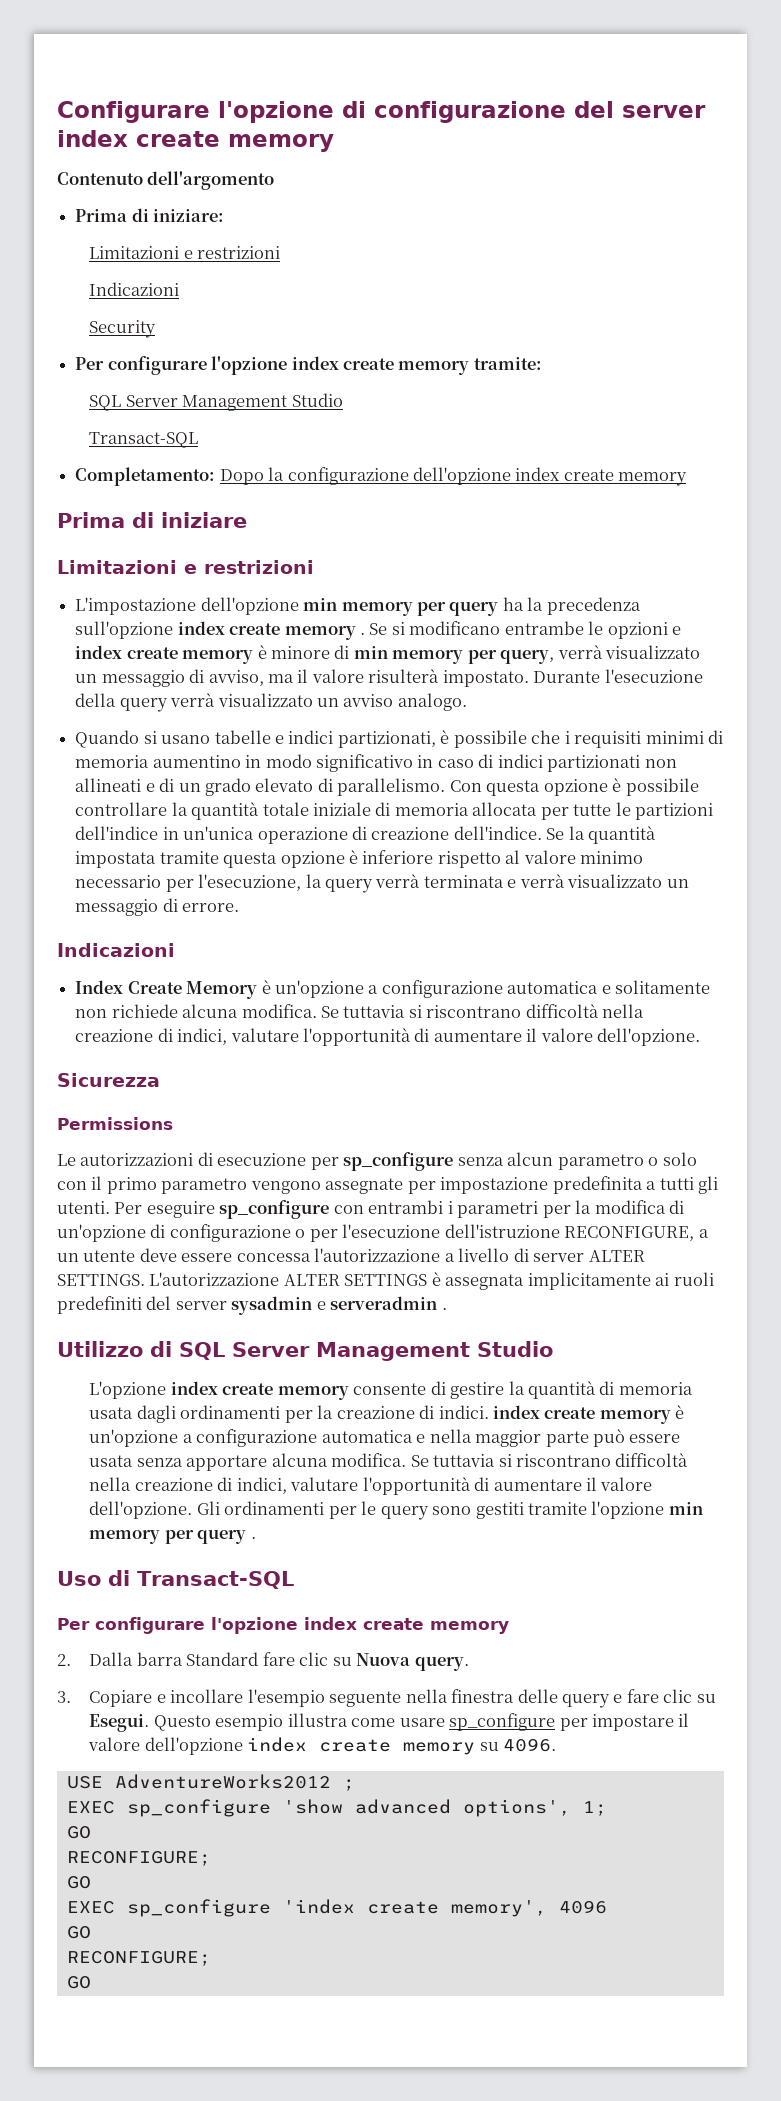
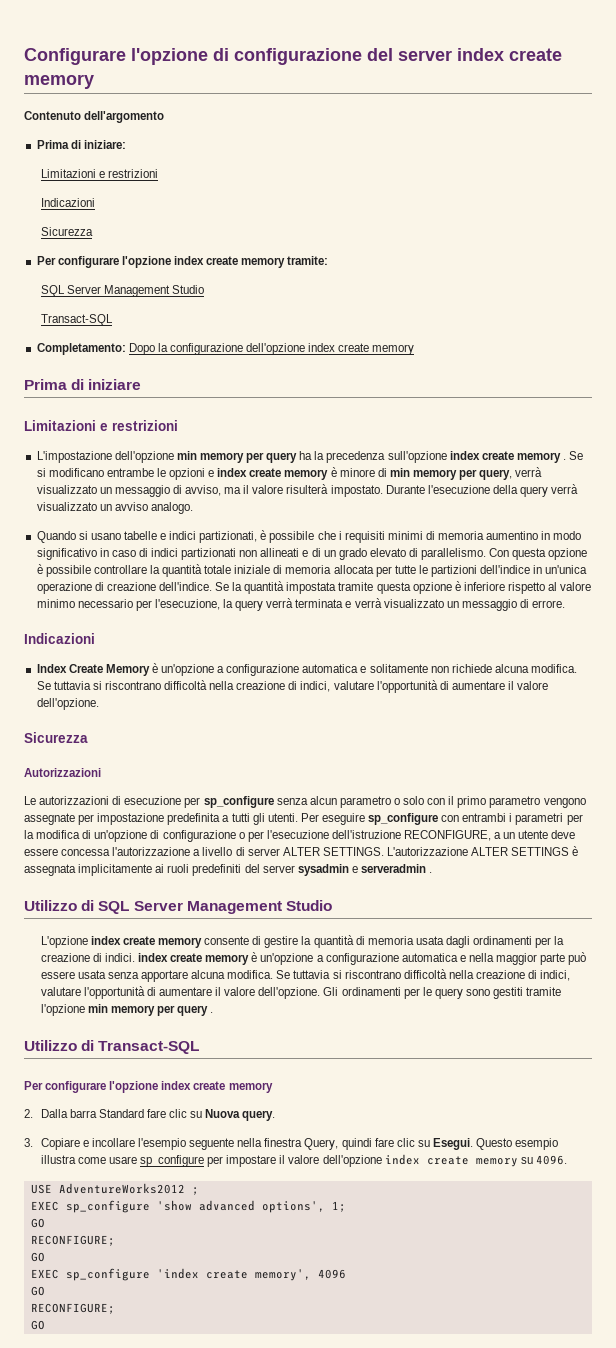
[89,320,157,338] Security -> [40,227,93,236] Sicurezza
[57,1117,173,1130] Permissions -> [24,768,101,777] Autorizzazioni
[57,1571,101,1586] Uso -> [24,1040,77,1051] Utilizzo
[517,1689,623,1708] delle query e -> [304,1138,372,1150] Query, quindi

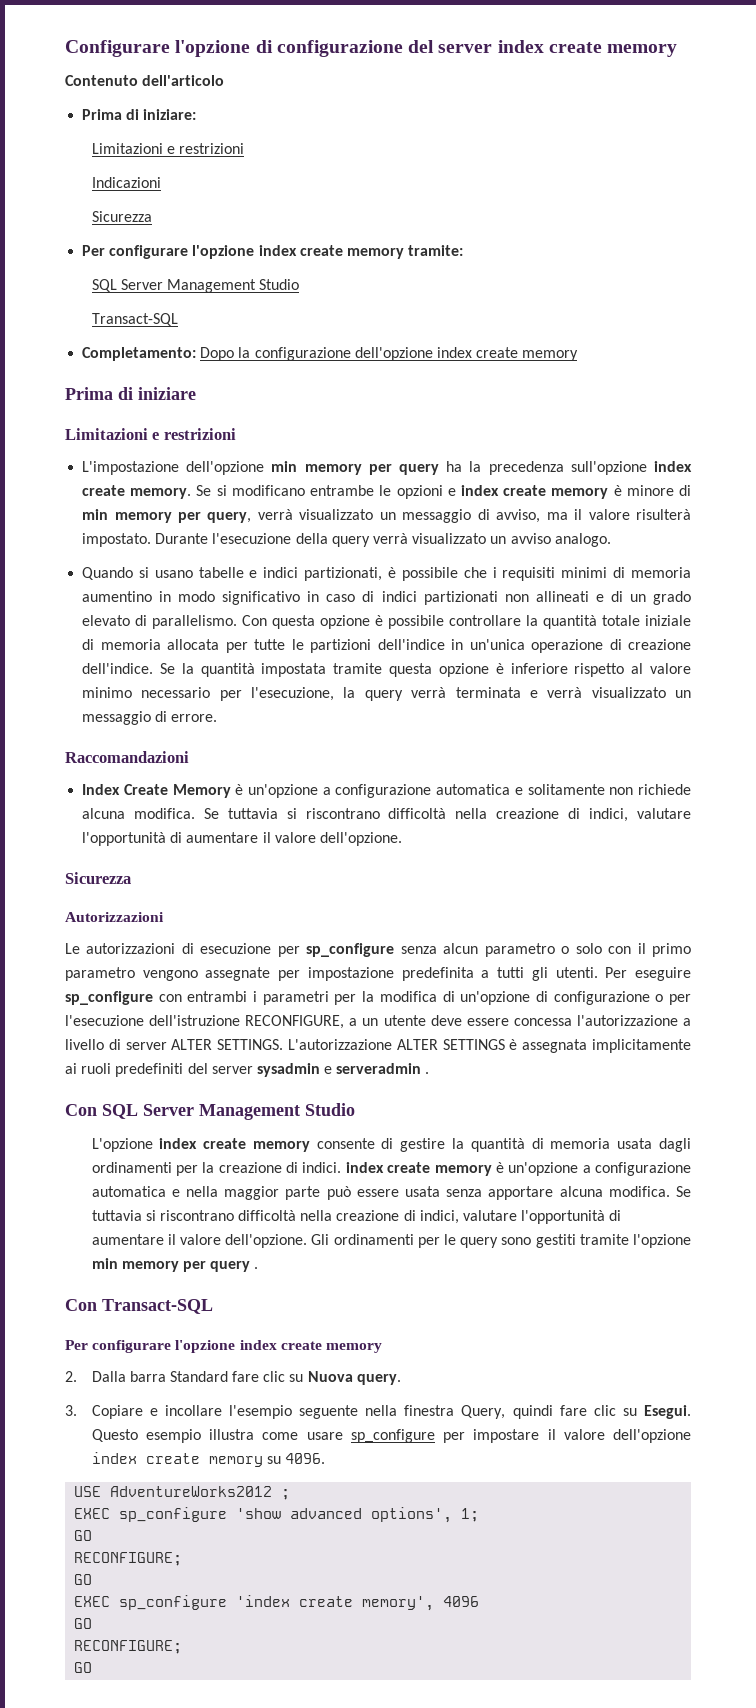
[84,111,165,123] dell'argomento -> [142,75,225,86] dell'articolo
[516,452,567,463] memory . -> [130,488,192,499] memory.
[24,633,95,644] Indicazioni -> [65,751,189,763] Raccomandazioni
[24,900,95,911] Utilizzo di -> [65,1104,97,1116] Con
[24,1040,95,1051] Utilizzo di -> [65,1299,97,1311] Con

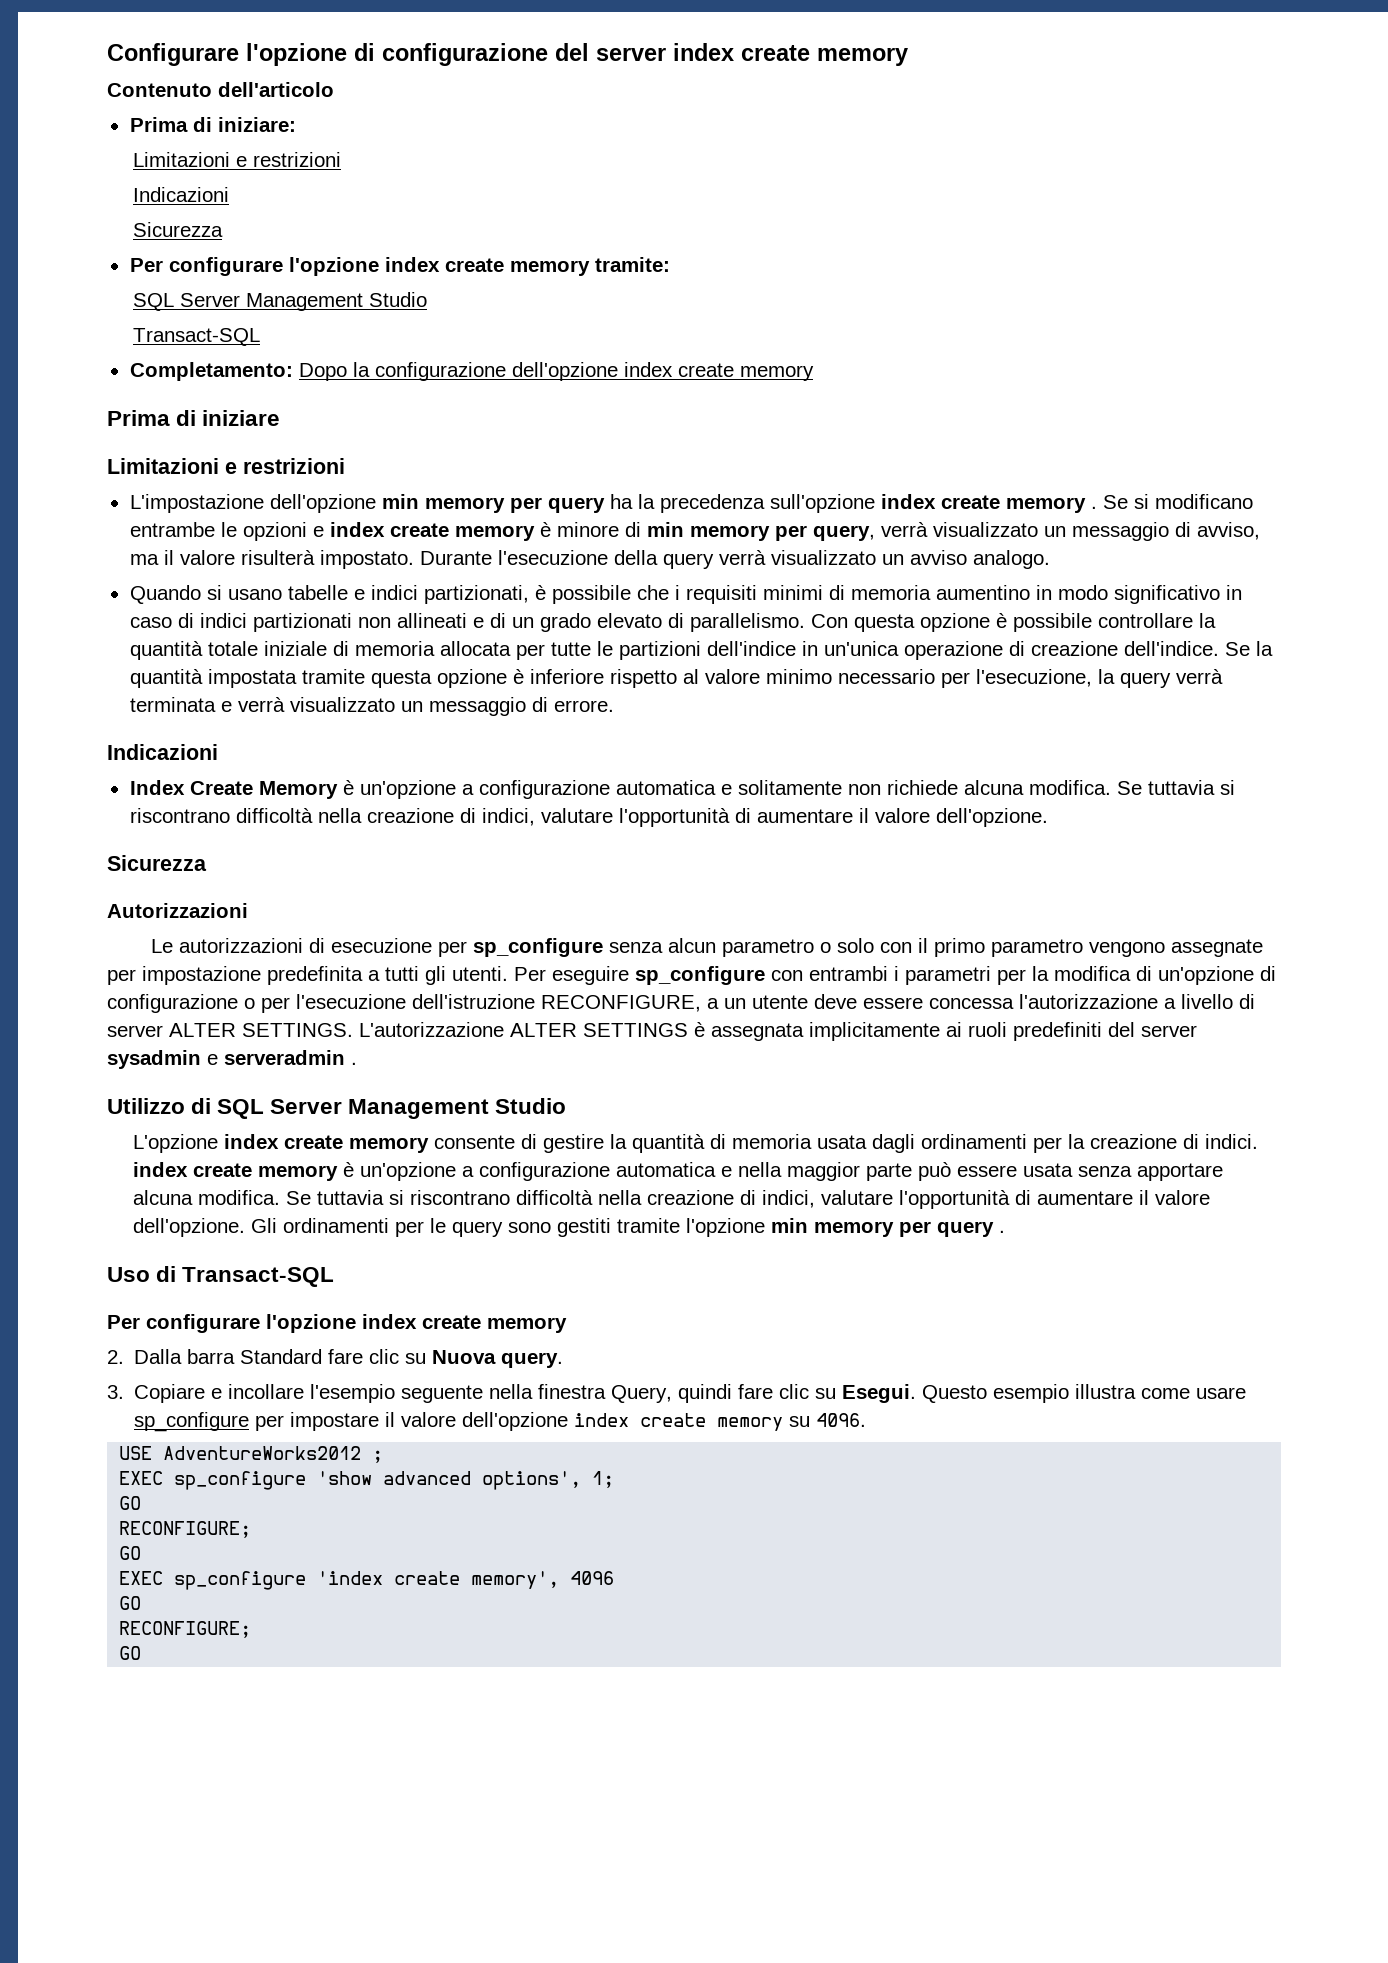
[130,488,192,499] memory. -> [1005,497,1097,513] memory .
[65,751,189,763] Raccomandazioni -> [107,744,218,760] Indicazioni
[65,1104,97,1116] Con -> [107,1098,212,1114] Utilizzo di
[65,1299,97,1311] Con -> [107,1266,177,1282] Uso di

